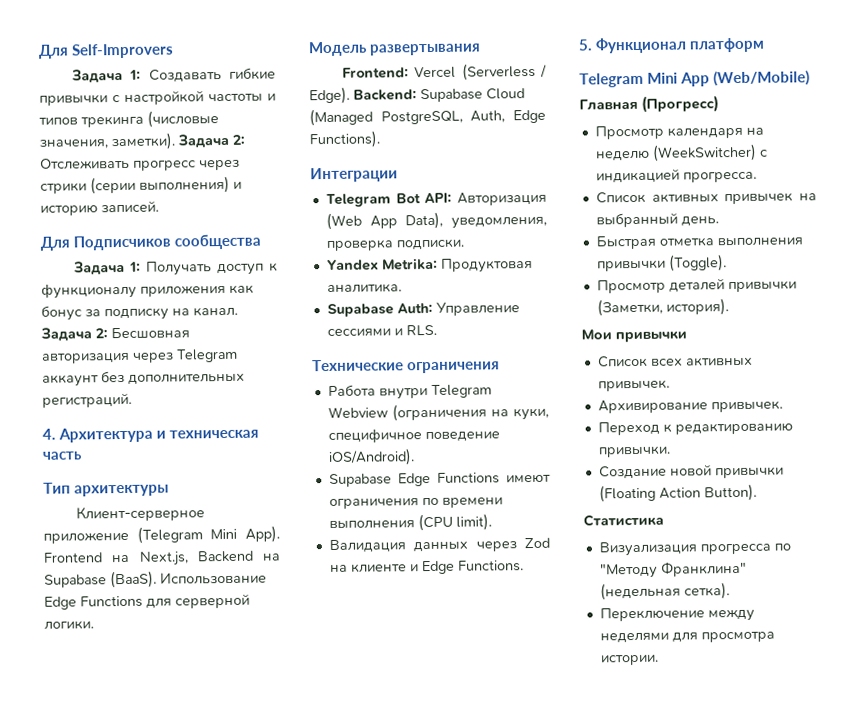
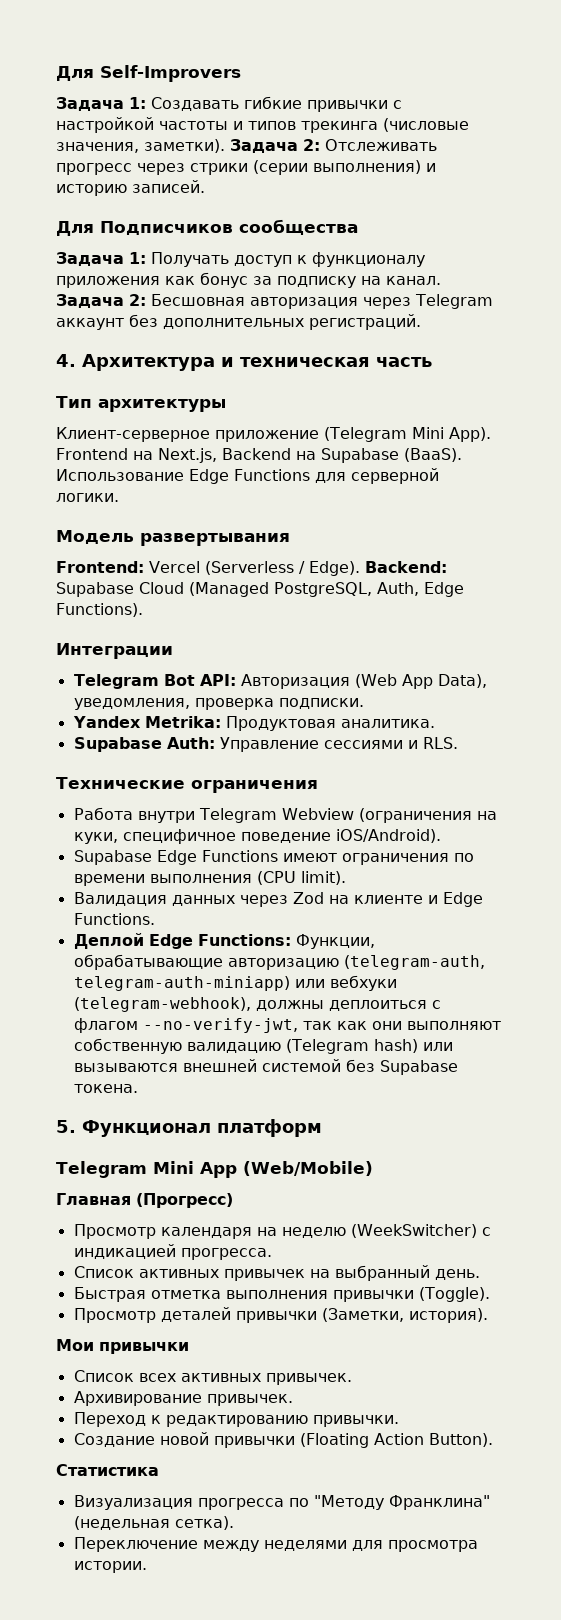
(524, 566) none -> [73,933,375,949] [73,954,485,970] [73,975,397,991] [73,997,441,1012] [73,1018,501,1033] [73,1038,453,1054] [73,1059,458,1075] [73,1084,138,1093] // Деплой Edge Functions: Функции, обрабатывающие авторизацию (telegram-auth, telegram-auth-miniapp) или вебхуки (telegram-webhook), должны деплоиться с флагом --no-verify-jwt, так как они выполняют собственную валидацию (Telegram hash) или вызываются внешней системой без Supabase токена.

